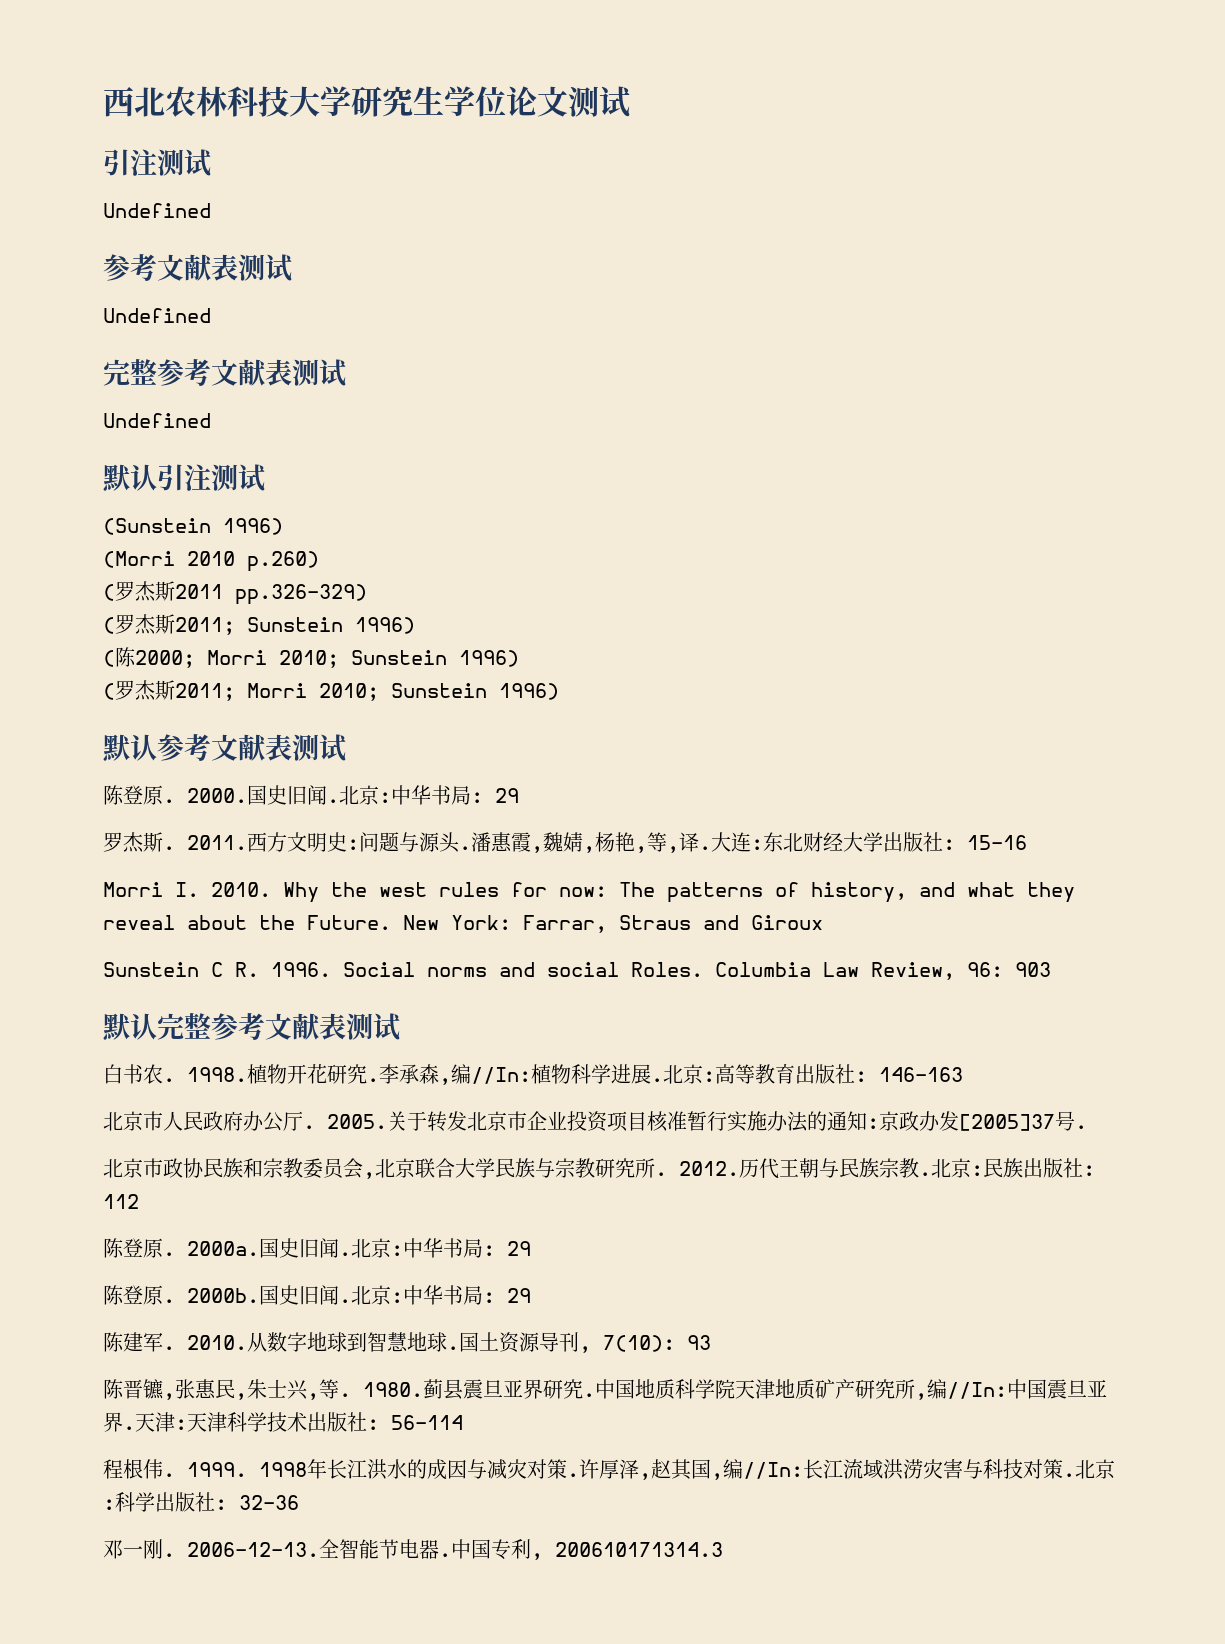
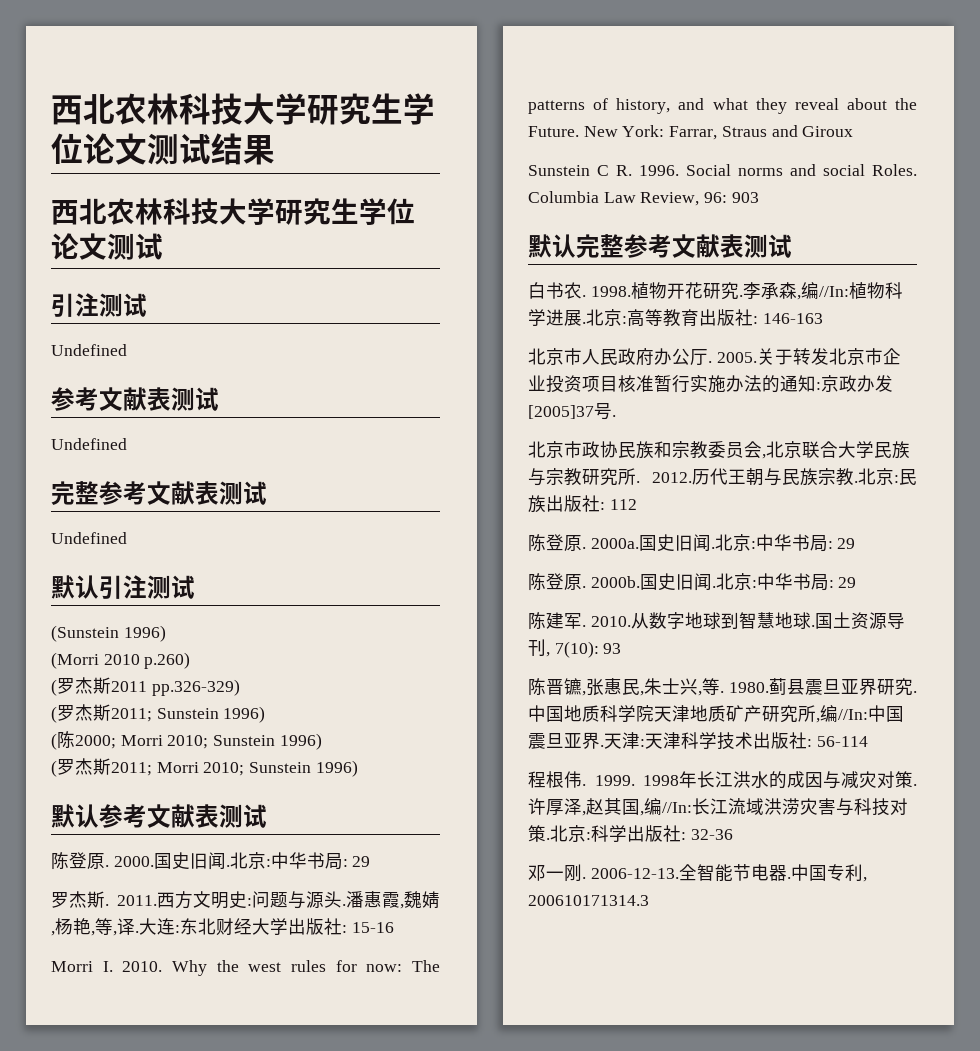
[103,86,630,118] 西北农林科技大学研究生学位论文测试 -> [51,93,435,125] [51,133,275,165] [51,198,415,225] [51,233,163,260] 西北农林科技大学研究生学位论文测试结果 // 西北农林科技大学研究生学位论文测试

